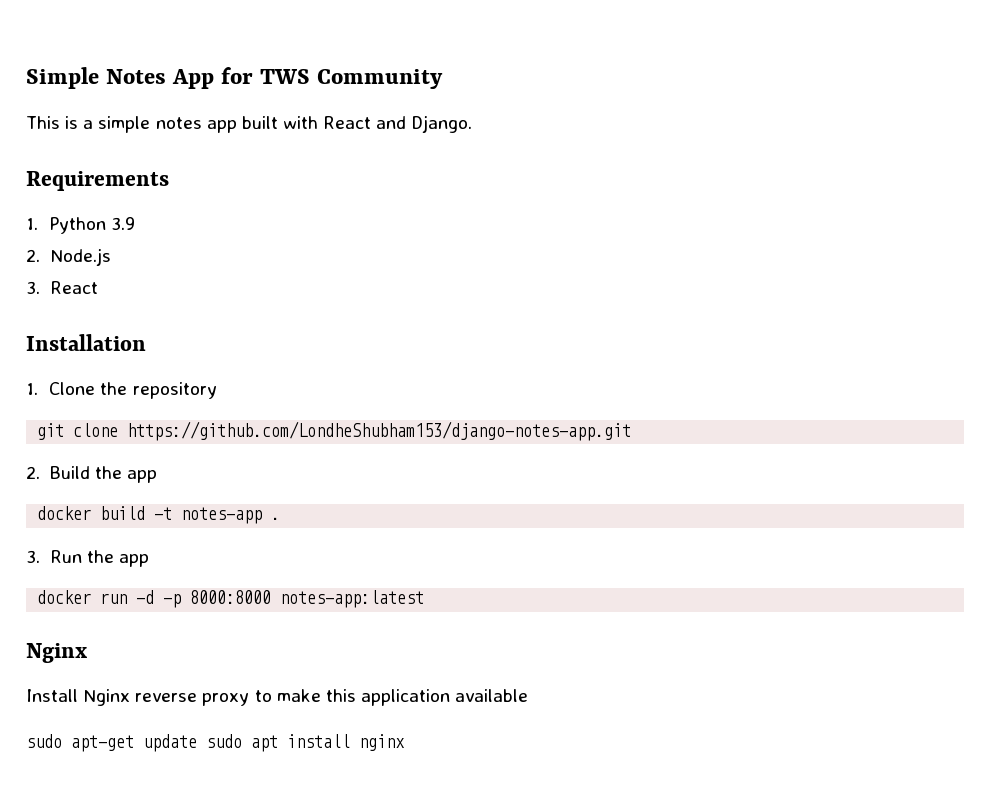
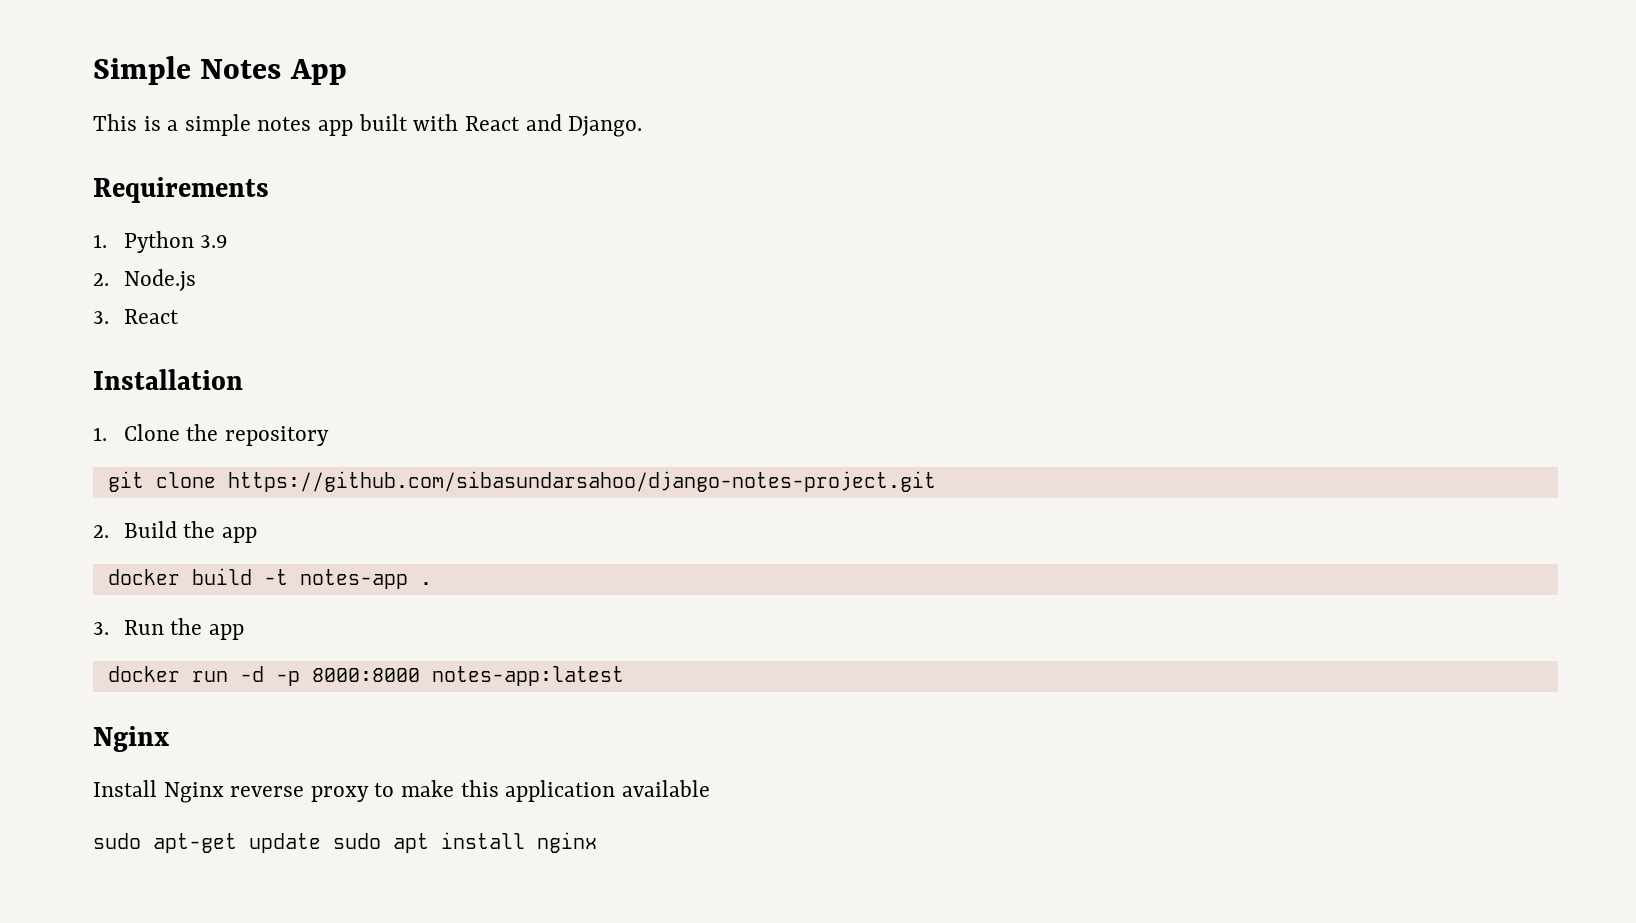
[221,67,444,89] for TWS Community -> (347, 72) none
[127,421,632,441] https://github.com/LondheShubham153/django-notes-app.git -> [227,471,936,492] https://github.com/sibasundarsahoo/django-notes-project.git

